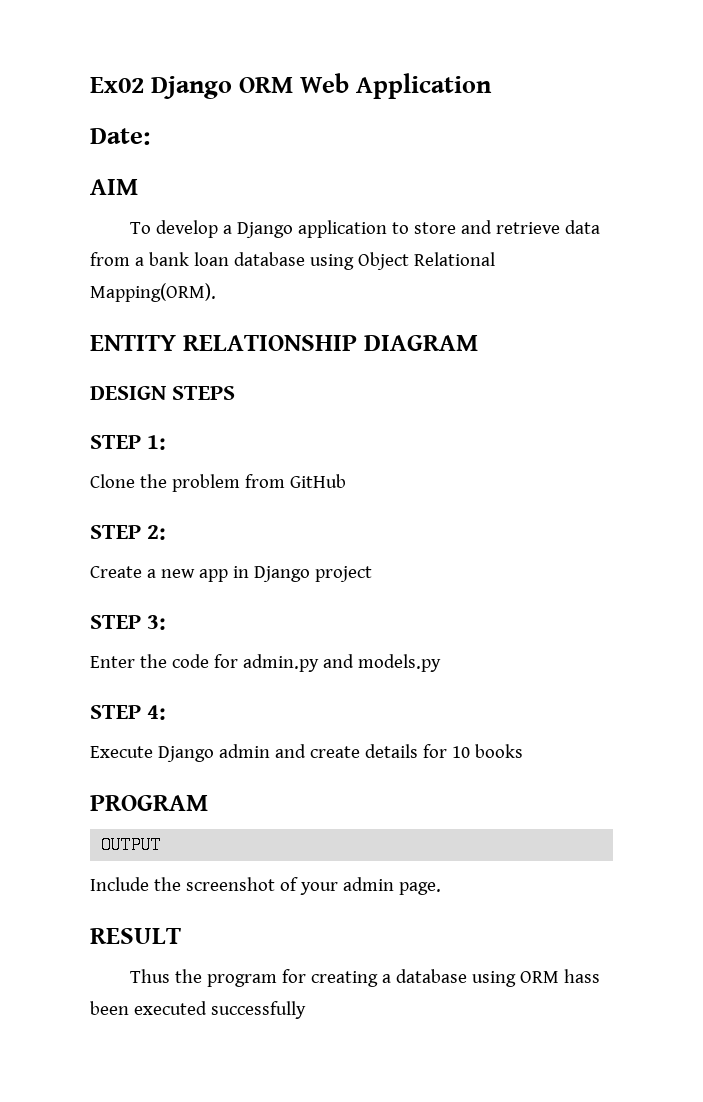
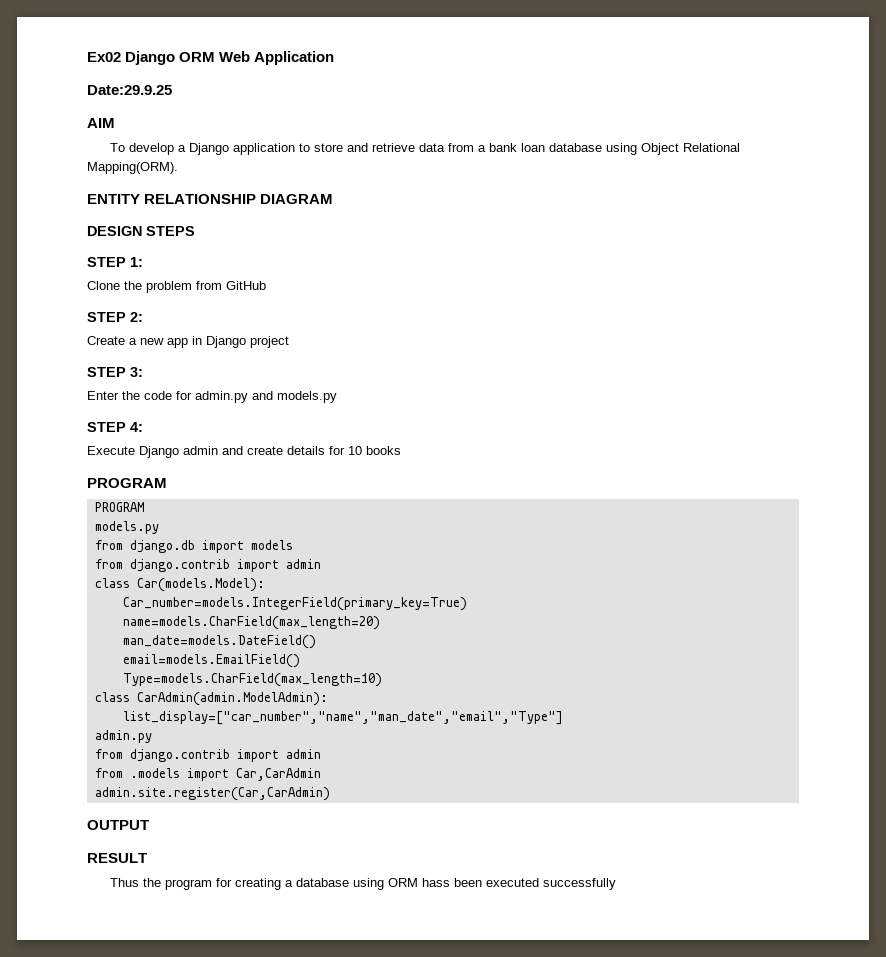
[90,128,150,145] Date: -> [87,85,172,95] Date:29.9.25
[101,836,162,854] [90,877,441,895] OUTPUT // Include the screenshot of your admin page. -> [94,502,144,512] [94,521,159,534] [94,540,293,553] [94,559,321,572] [94,578,265,592] [122,597,467,611] [122,616,380,630] [122,635,316,649] [122,654,300,668] [122,673,382,687] [94,692,328,706] [122,711,563,725] [94,730,152,743] [94,749,321,762] [94,768,321,781] [94,787,330,801] [87,820,149,830] PROGRAM // models.py // from django.db import models // from django.contrib import admin // class Car(models.Model): // Car_number=models.IntegerField(primary_key=True) // name=models.CharField(max_length=20) // man_date=models.DateField() // email=models.EmailField() // Type=models.CharField(max_length=10) // class CarAdmin(admin.ModelAdmin): // list_display=["car_number","name","man_date","email","Type"] // admin.py // from django.contrib import admin // from .models import Car,CarAdmin // admin.site.register(Car,CarAdmin) // OUTPUT

